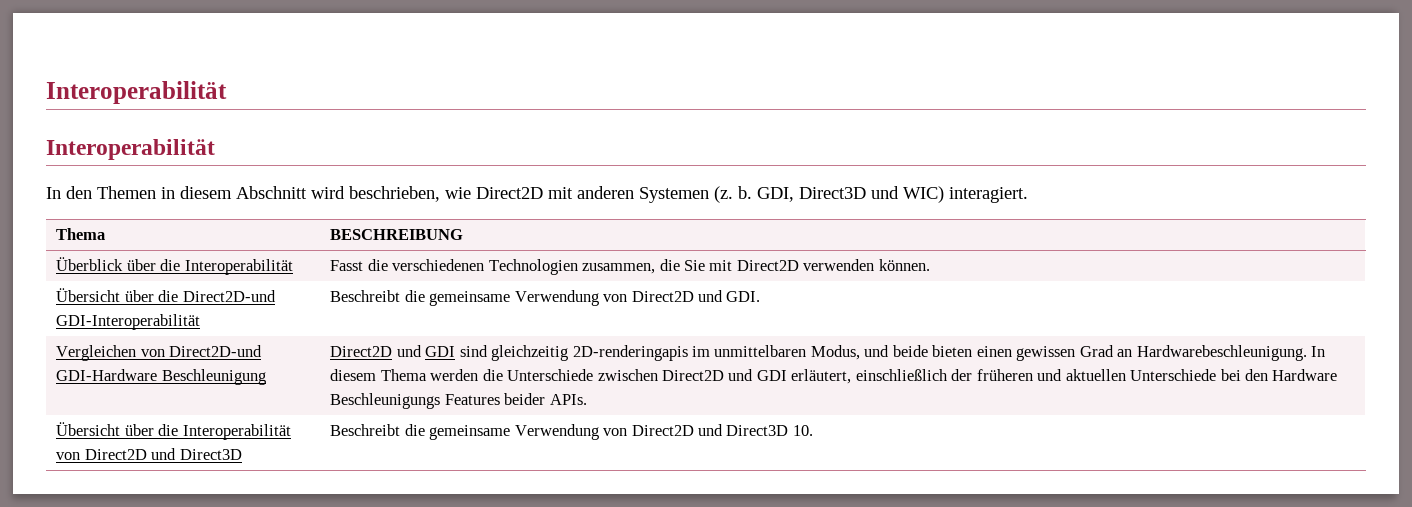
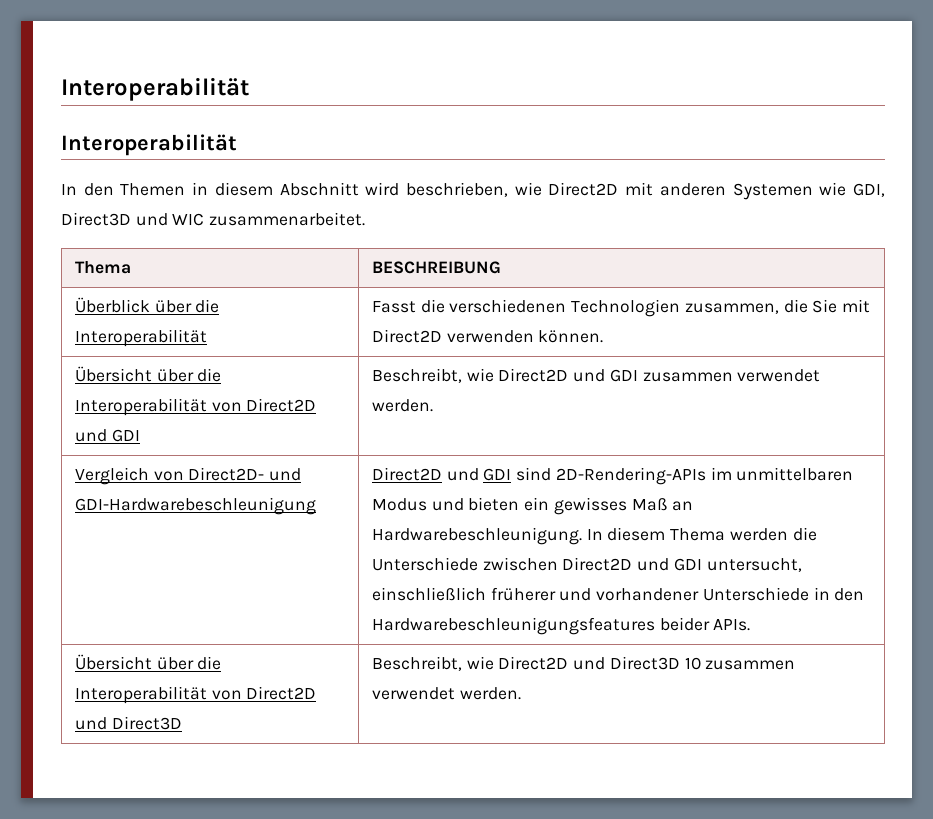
[714,186,752,203] (z. b. -> [819,182,847,196] wie
[903,186,1028,203] WIC) interagiert. -> [172,212,366,226] WIC zusammenarbeitet.
[182,290,276,302] [56,314,201,330] [330,290,761,306] [56,345,263,361] [56,369,266,385] [330,345,1114,361] Direct2D-und GDI-Interoperabilität | Beschreibt die gemeinsame Verwendung von Direct2D und GDI. // Vergleichen von Direct2D-und GDI-Hardware Beschleunigung | Direct2D und GDI sind gleichzeitig 2D-renderingapis im unmittelbaren Modus, und beide bieten einen gewissen Grad -> [74,398,317,416] [74,429,140,442] [371,368,821,383] [371,399,433,412] [74,467,302,485] [74,497,316,515] [371,467,854,485] [371,497,668,515] Interoperabilität von Direct2D und GDI | Beschreibt, wie Direct2D und GDI zusammen verwendet werden. // Vergleich von Direct2D- und GDI-Hardwarebeschleunigung | Direct2D und GDI sind 2D-Rendering-APIs im unmittelbaren Modus und bieten ein gewisses Maß
[791,369,1338,384] [330,393,500,409] erläutert, einschließlich der früheren und aktuellen Unterschiede bei den Hardware Beschleunigungs Features -> [706,558,802,572] [371,587,865,601] [371,617,655,635] untersucht, einschließlich früherer und vorhandener Unterschiede in den Hardwarebeschleunigungsfeatures
[330,424,813,440] Beschreibt die gemeinsame Verwendung von Direct2D und Direct3D 10. -> [371,656,796,671] [371,687,521,700] Beschreibt, wie Direct2D und Direct3D 10 zusammen verwendet werden.

